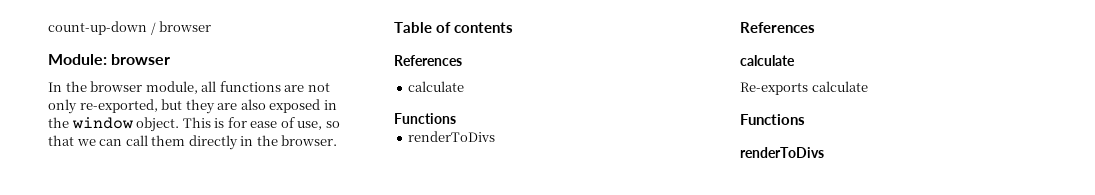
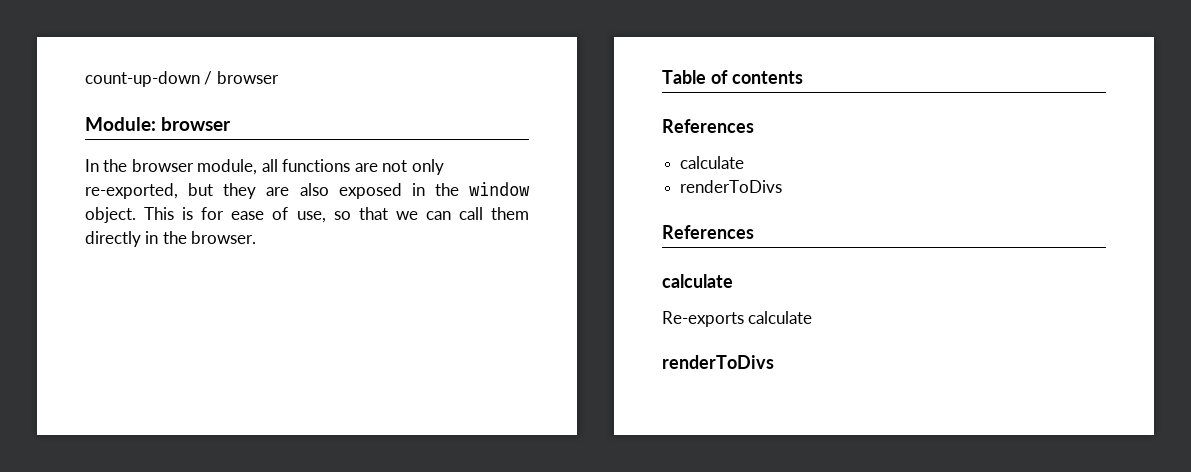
[394,113,456,124] // Functions -> (745, 162) none
[740,114,805,125] // Functions -> (813, 317) none

